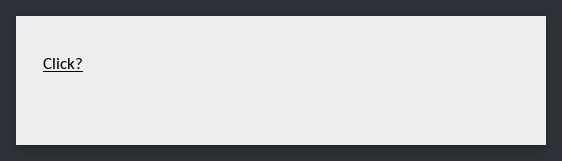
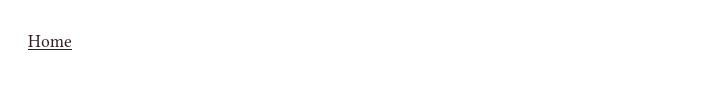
[43,58,83,69] Click? -> [28,35,72,47] Home

